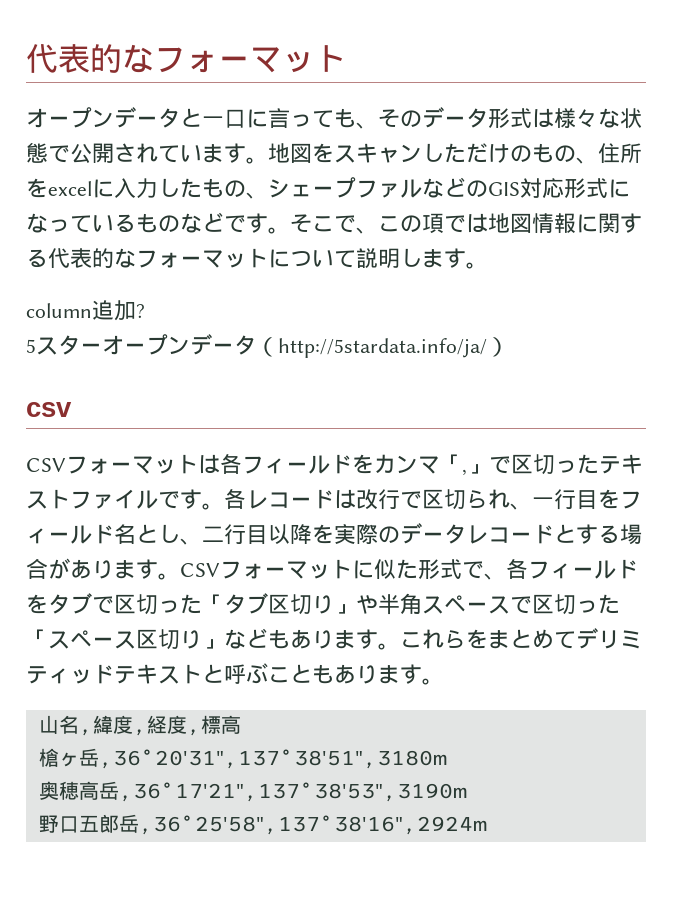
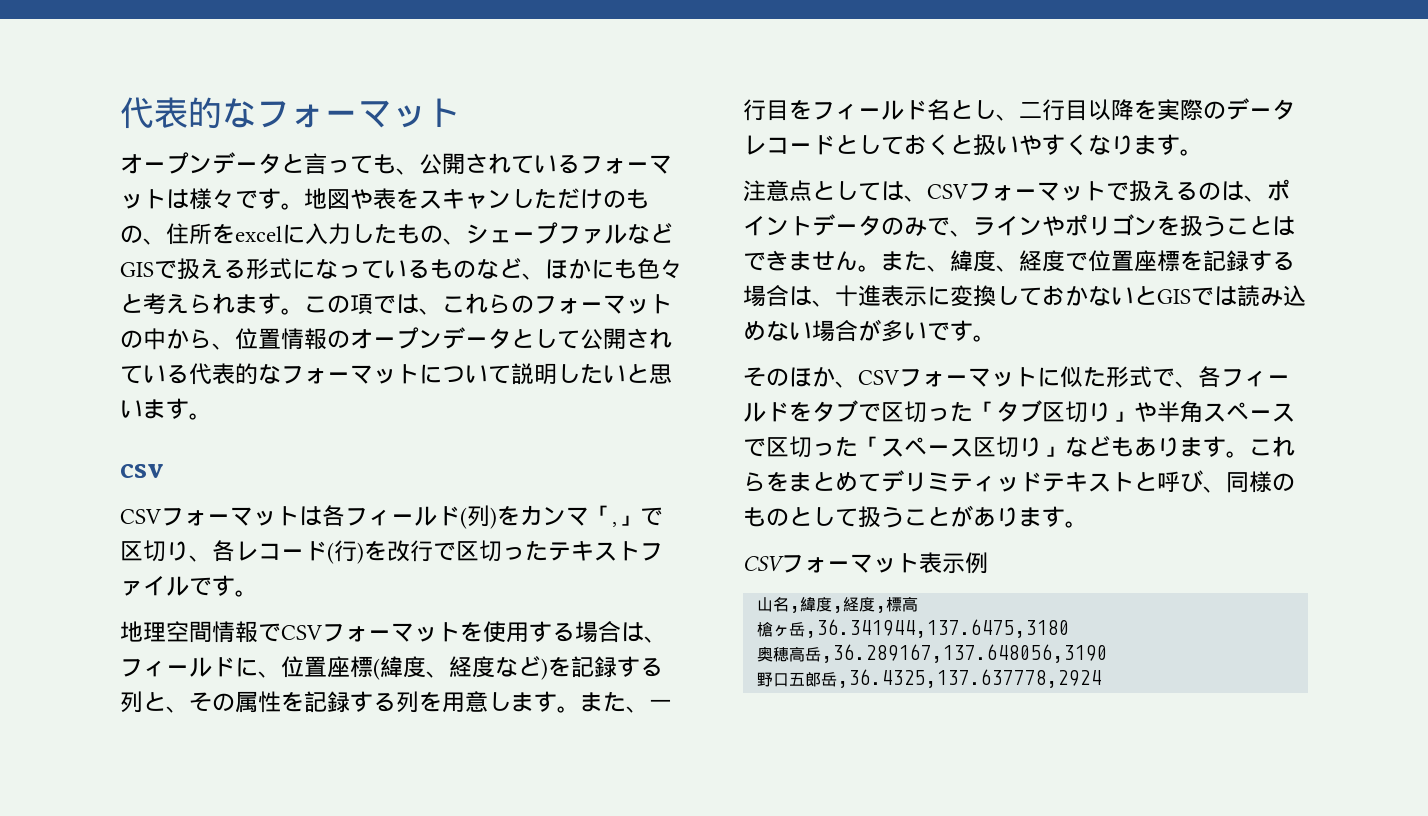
[202,109,268,128] 一口に -> (304, 163) none
[378,107,642,129] [26,142,224,163] そのデータ形式は様々な状態で公開されていま -> [419,153,672,175] [120,188,258,210] 公開されているフォーマットは様々で
(312, 153) none -> [350,188,396,209] や表
[466,178,564,198] のGIS対応 -> [120,258,246,280] GISで扱える
[224,213,642,234] です。そこで、この項では地図情報に関す -> [522,258,683,280] [120,293,672,315] [120,327,672,350] [120,365,166,384] 、ほかにも色々と考えられます。この項では、これらのフォーマットの中から、位置情報のオープンデータとして公開されてい
[422,248,488,269] [26,300,145,321] [26,334,509,358] ます。 // column追加? // 5スターオープンデータ（http://5stardata.info/ja/） -> [580,363,672,384] [120,398,212,420] たいと思います。
(352, 464) none -> [460,505,497,529] (列)
(555, 464) none -> [166,540,502,564] り、各レコード(行)を改行で区切
[224,489,510,510] 各レコードは改行で区切られ -> [120,621,667,643] [120,656,663,680] [120,691,626,713] // 地理空間情報でCSVフォーマットを使用する場合は、フィールドに、位置座標(緯度、経度など)を記録する列と、その属性を記録する列を用意します。また
[576,524,642,545] [26,558,180,580] する場合があります。 -> [858,134,1203,156] [743,179,1290,202] [743,214,1295,237] [743,250,1295,272] [743,285,1306,307] [743,319,996,342] [743,366,858,388] しておくと扱いやすくなります。 // 注意点としては、CSVフォーマットで扱えるのは、ポイントデータのみで、ラインやポリゴンを扱うことはできません。また、緯度、経度で位置座標を記録する場合は、十進表示に変換しておかないとGISでは読み込めない場合が多いです。 // そのほか、
[246,663,444,685] ぶこともあります。 -> [1180,470,1295,493] [743,505,1088,528] [743,552,988,574] び、同様のものとして扱うことがあります。 // CSVフォーマット表示例
[98,749,447,769] ,36°20′31″,137°38′51″,3180m -> [804,619,1069,638] ,36.341944,137.6475,3180
[118,782,467,802] ,36°17′21″,137°38′53″,3190m -> [820,644,1107,663] ,36.289167,137.648056,3190
[138,815,487,835] ,36°25′58″,137°38′16″,2924m -> [836,669,1101,688] ,36.4325,137.637778,2924

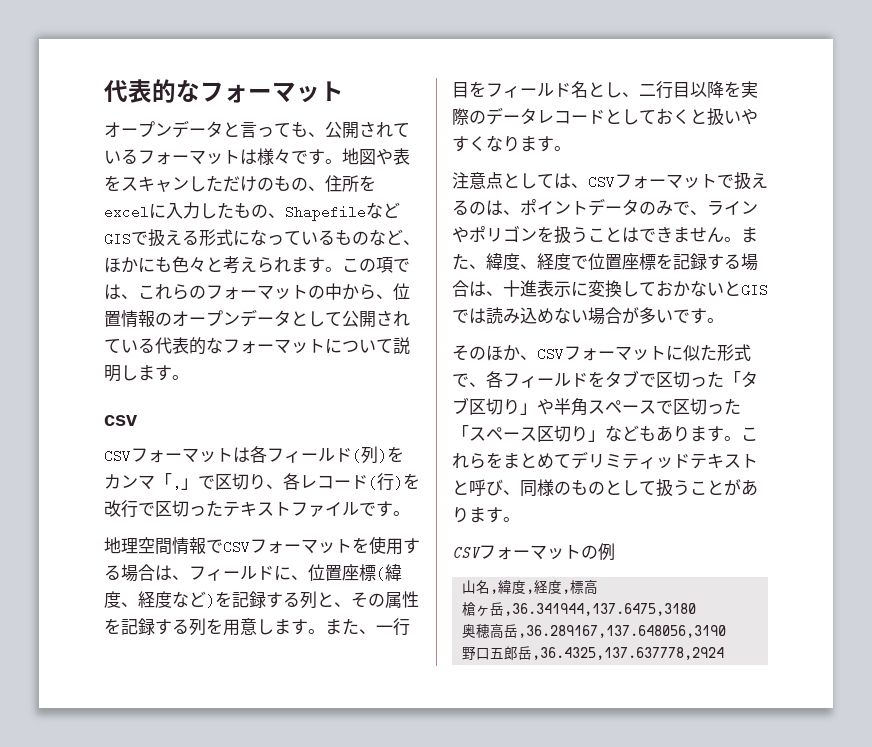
[466,222,627,244] シェープファル -> [285,205,366,221] Shapefile
[580,363,672,384] [120,400,143,418] たいと思い -> (138, 373) none
[919,552,965,574] 表示 -> [581,545,598,559] の

